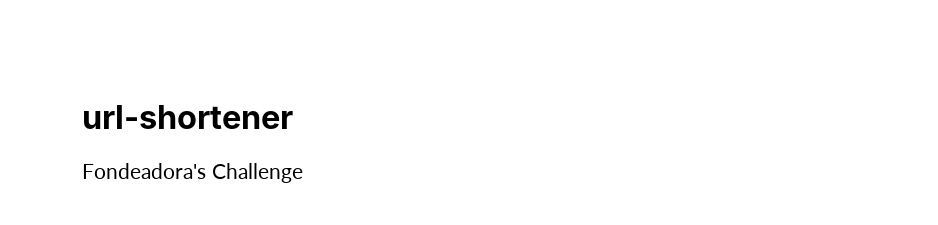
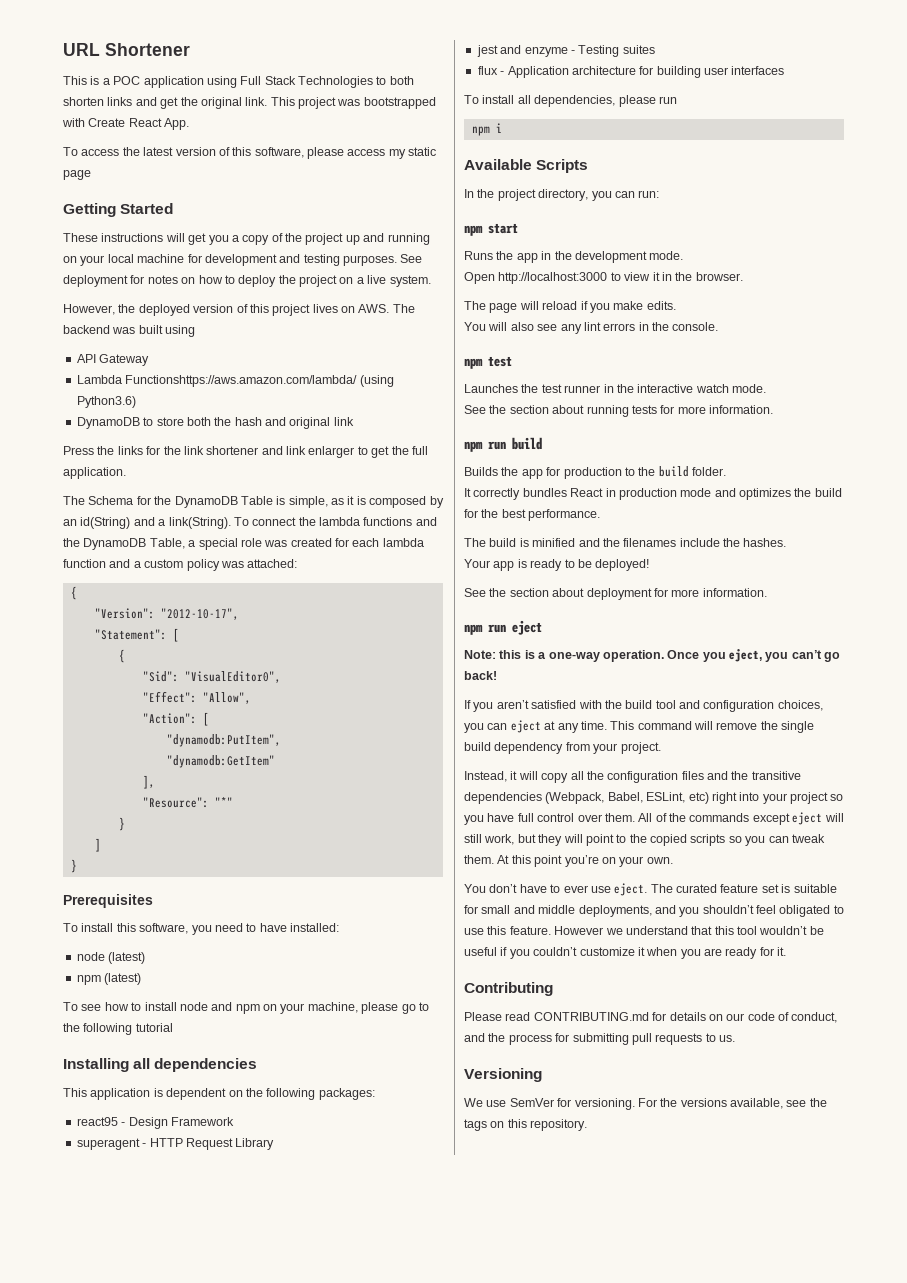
[82,105,293,129] [82,163,303,183] url-shortener // Fondeadora's Challenge -> [63,43,190,56] [63,76,414,88] [63,97,436,109] [62,118,190,130] [63,147,437,159] [63,170,91,180] [63,203,174,217] [63,233,430,245] [63,254,423,266] [63,275,431,287] [63,304,415,316] [63,325,196,337] [76,354,150,366] [76,375,394,387] [76,396,136,408] [76,417,354,429] [63,446,428,458] [63,467,126,479] [63,496,444,508] [63,517,437,529] [63,538,424,550] [63,559,298,571] [70,586,77,600] [94,608,239,620] [94,628,179,642] [118,649,125,663] [142,671,281,683] [142,691,251,704] [142,712,209,726] [166,734,281,747] [166,755,275,768] [142,775,155,789] [142,797,233,808] [118,817,125,831] [94,838,101,852] [70,859,77,873] [63,894,153,908] [63,923,339,935] [76,952,146,964] [76,973,142,985] [63,1002,429,1014] [63,1023,173,1035] [63,1058,258,1072] [63,1088,375,1100] [76,1117,234,1129] [76,1138,275,1150] [476,45,655,57] [477,66,785,78] [464,95,677,107] [471,123,502,136] [464,159,589,173] [464,189,660,201] [464,223,518,236] [464,251,684,263] [464,272,743,284] [464,301,676,313] [464,322,719,334] [464,356,512,369] [464,384,766,393] [464,405,773,417] [464,437,542,452] [464,466,726,479] [464,488,842,500] [464,509,601,521] [464,538,787,547] [464,559,650,571] [464,588,767,600] [464,620,542,635] [464,649,841,662] [464,671,497,680] [464,700,823,712] [464,720,815,733] [464,742,661,754] [464,771,801,783] [464,792,844,804] [464,812,844,825] [464,834,825,846] [464,855,673,867] [464,883,837,896] [464,905,844,917] [464,926,824,935] [464,947,787,959] [464,982,553,996] [464,1012,838,1023] [464,1033,735,1045] [464,1068,542,1082] [464,1098,827,1110] [464,1119,588,1131] URL Shortener // This is a POC application using Full Stack Technologies to both shorten links and get the original link. This project was bootstrapped with Create React App. // To access the latest version of this software, please access my static page // Getting Started // These instructions will get you a copy of the project up and running on your local machine for development and testing purposes. See deployment for notes on how to deploy the project on a live system. // However, the deployed version of this project lives on AWS. The backend was built using // API Gateway // Lambda Functionshttps://aws.amazon.com/lambda/ (using Python3.6) // DynamoDB to store both the hash and original link // Press the links for the link shortener and link enlarger to get the full application. // The Schema for the DynamoDB Table is simple, as it is composed by an id(String) and a link(String). To connect the lambda functions and the DynamoDB Table, a special role was created for each lambda function and a custom policy was attached: // { // "Version": "2012-10-17", // "Statement": [ // { // "Sid": "VisualEditor0", // "Effect": "Allow", // "Action": [ // "dynamodb:PutItem", // "dynamodb:GetItem" // ], // "Resource": "*" // } // ] // } // Prerequisites // To install this software, you need to have installed: // node (latest) // npm (latest) // To see how to install node and npm on your machine, please go to the following tutorial // Installing all dependencies // This application is dependent on the following packages: // react95 - Design Framework // superagent - HTTP Request Library // jest and enzyme - Testing suites // flux - Application architecture for building user interfaces // To install all dependencies, please run // npm i // Available Scripts // In the project directory, you can run: // npm start // Runs the app in the development mode. // Open http://localhost:3000 to view it in the browser. // The page will reload if you make edits. // You will also see any lint errors in the console. // npm test // Launches the test runner in the interactive watch mode. // See the section about running tests for more information. // npm run build // Builds the app for production to the build folder. // It correctly bundles React in production mode and optimizes the build for the best performance. // The build is minified and the filenames include the hashes. // Your app is ready to be deployed! // See the section about deployment for more information. // npm run eject // Note: this is a one-way operation. Once you eject, you can’t go back! // If you aren’t satisfied with the build tool and configuration choices, you can eject at any time. This command will remove the single build dependency from your project. // Instead, it will copy all the configuration files and the transitive dependencies (Webpack, Babel, ESLint, etc) right into your project so you have full control over them. All of the commands except eject will still work, but they will point to the copied scripts so you can tweak them. At this point you’re on your own. // You don’t have to ever use eject. The curated feature set is suitable for small and middle deployments, and you shouldn’t feel obligated to use this feature. However we understand that this tool wouldn’t be useful if you couldn’t customize it when you are ready for it. // Contributing // Please read CONTRIBUTING.md for details on our code of conduct, and the process for submitting pull requests to us. // Versioning // We use SemVer for versioning. For the versions available, see the tags on this repository.

